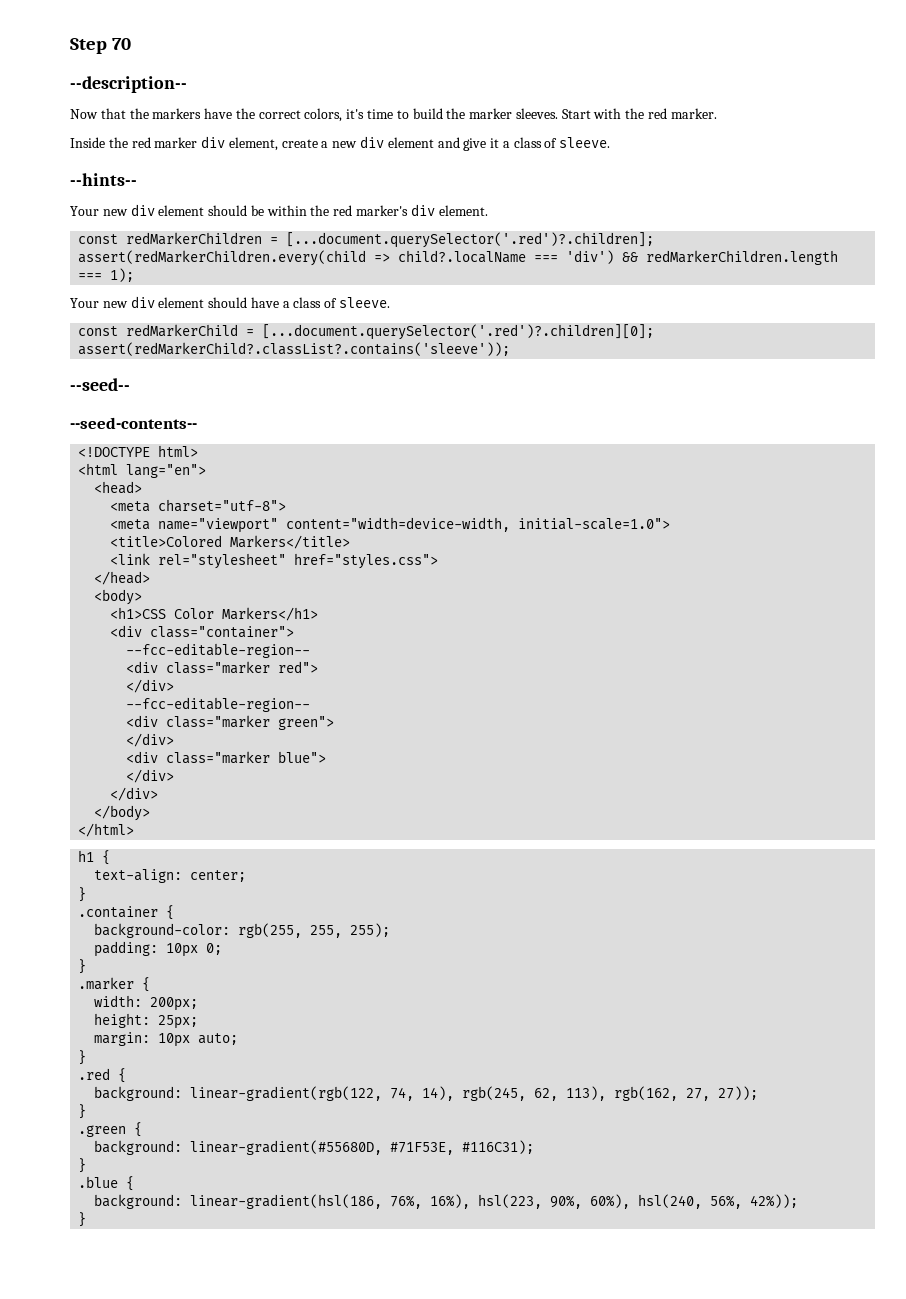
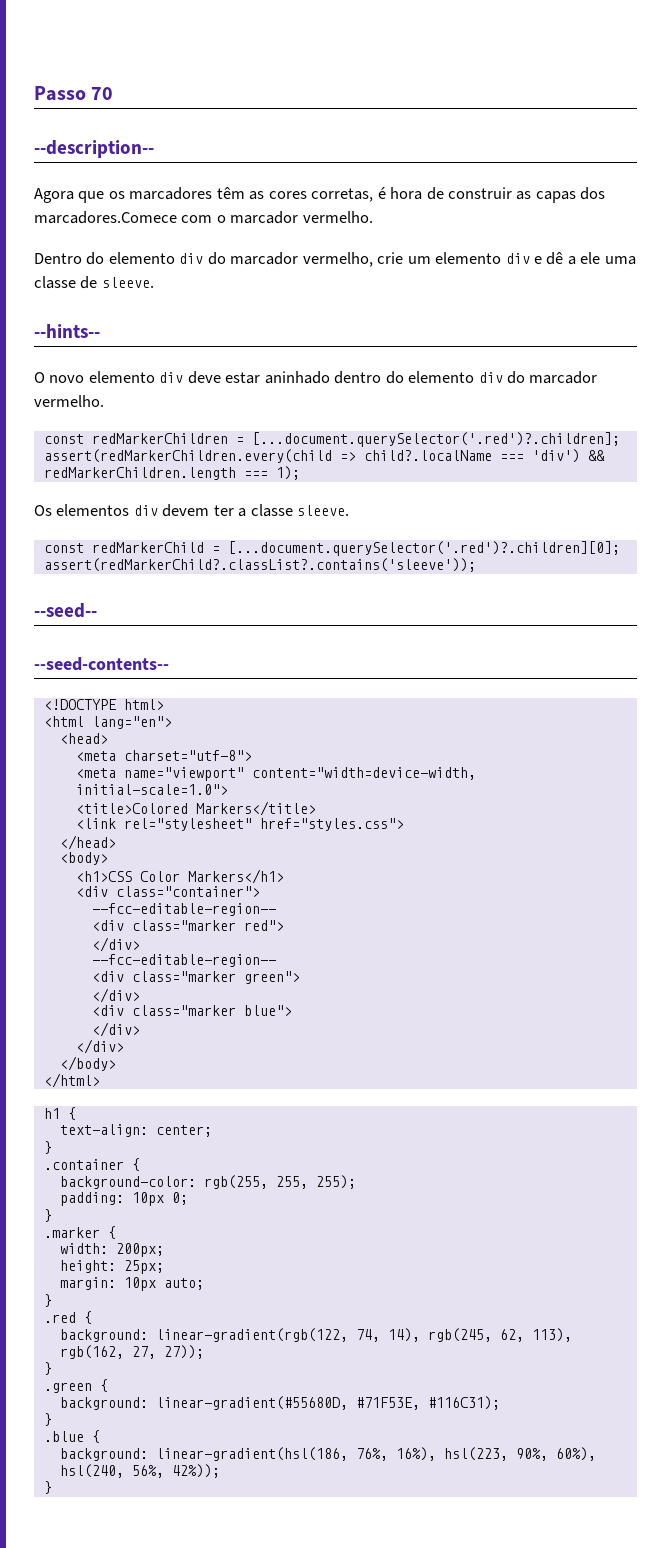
[70,38,107,54] Step -> [34,86,86,101] Passo
[70,108,717,122] [70,136,611,151] [70,173,137,186] [70,204,488,216] Now that the markers have the correct colors, it's time to build the marker sleeves. Start with the red marker. // Inside the red marker div element, create a new div element and give it a class of sleeve. // --hints-- // Your new div element should be within the red marker's div element. -> [34,187,606,203] [34,211,373,224] [34,252,636,267] [34,276,154,289] [34,324,100,338] [34,371,598,384] [34,395,104,407] Agora que os marcadores têm as cores corretas, é hora de construir as capas dos marcadores.Comece com o marcador vermelho. // Dentro do elemento div do marcador vermelho, crie um elemento div e dê a ele uma classe de sleeve. // --hints-- // O novo elemento div deve estar aninhado dentro do elemento div do marcador vermelho.
[70,296,338,308] Your new div element should have a class of -> [34,504,293,517] Os elementos div devem ter a classe

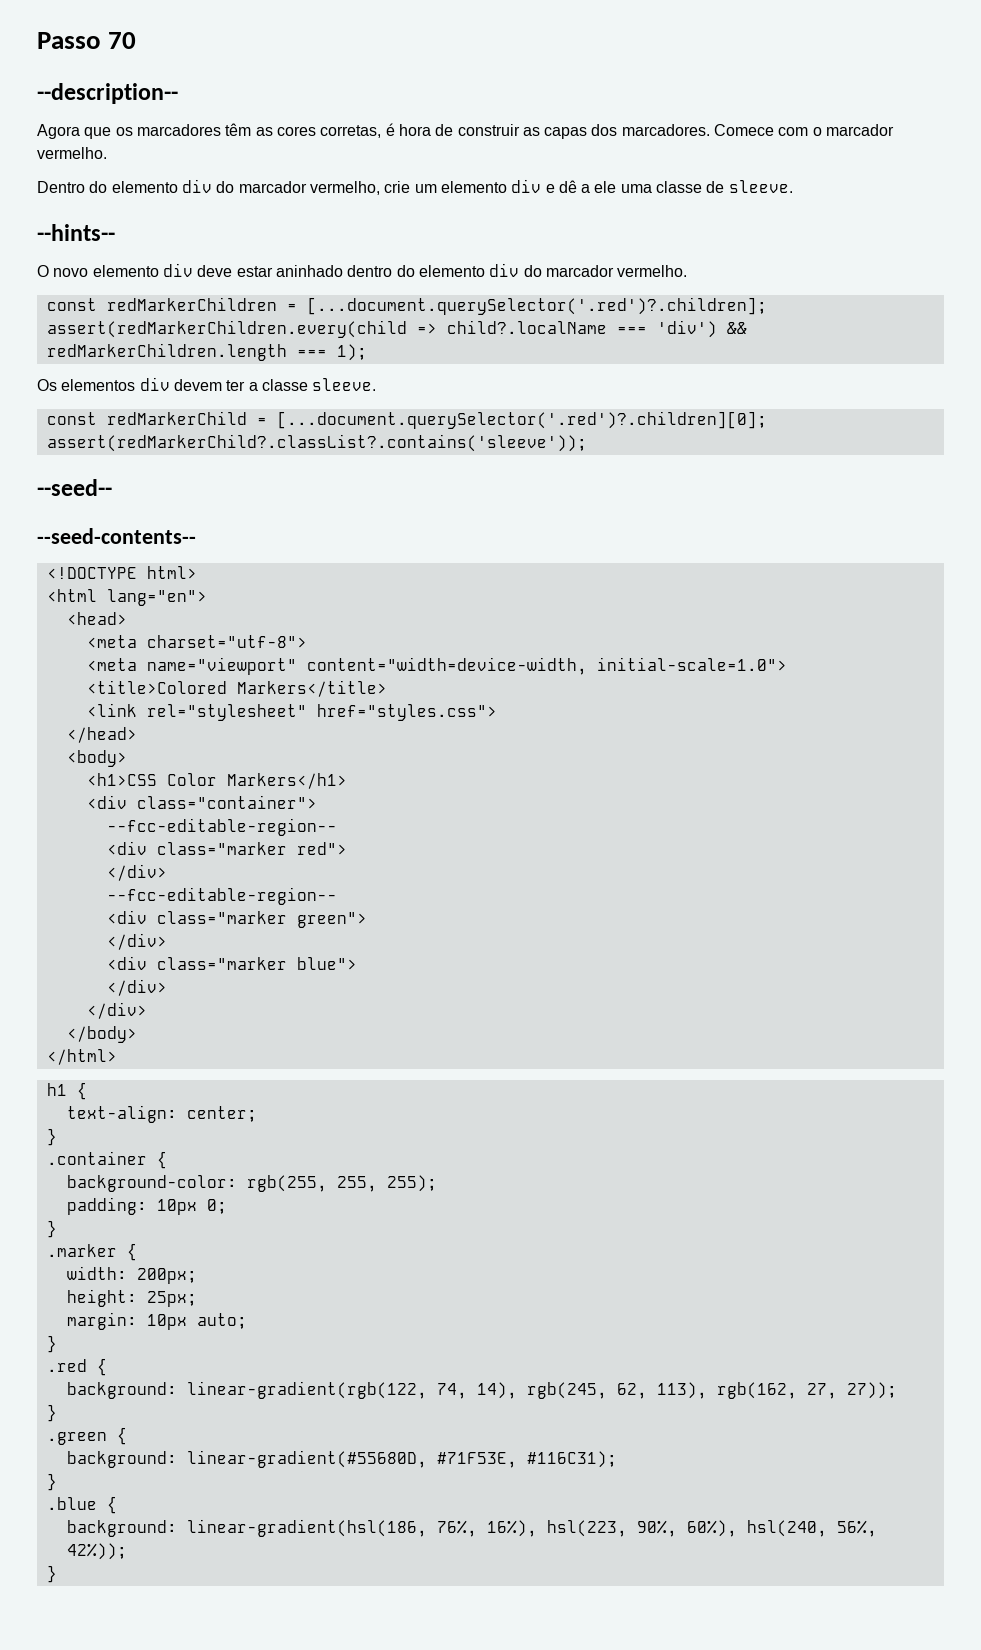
[34,211,177,224] marcadores.Comece -> [621,124,775,136] marcadores. Comece

